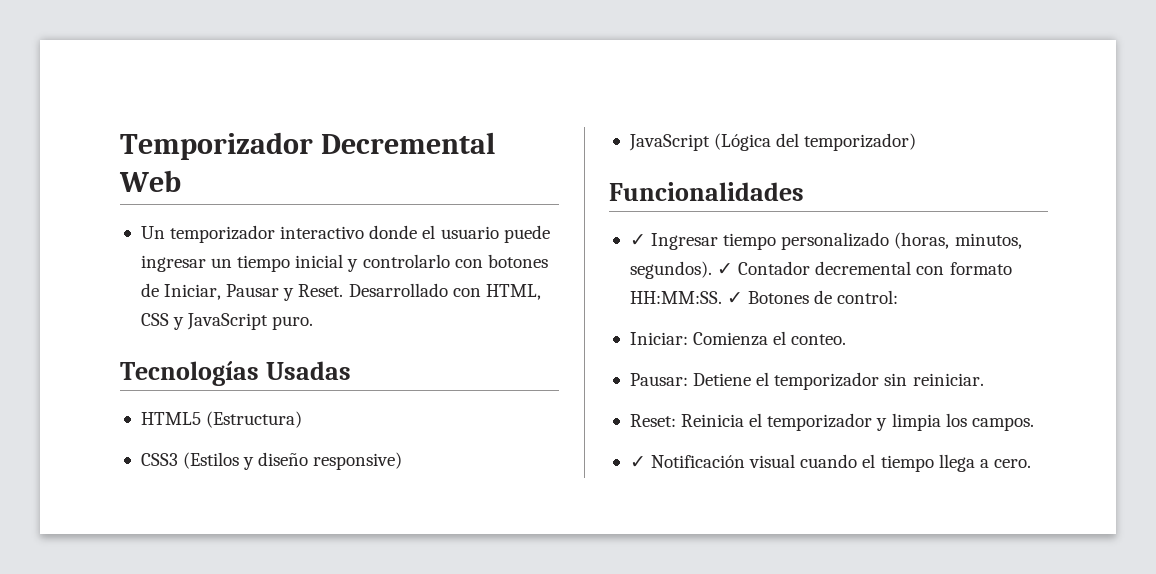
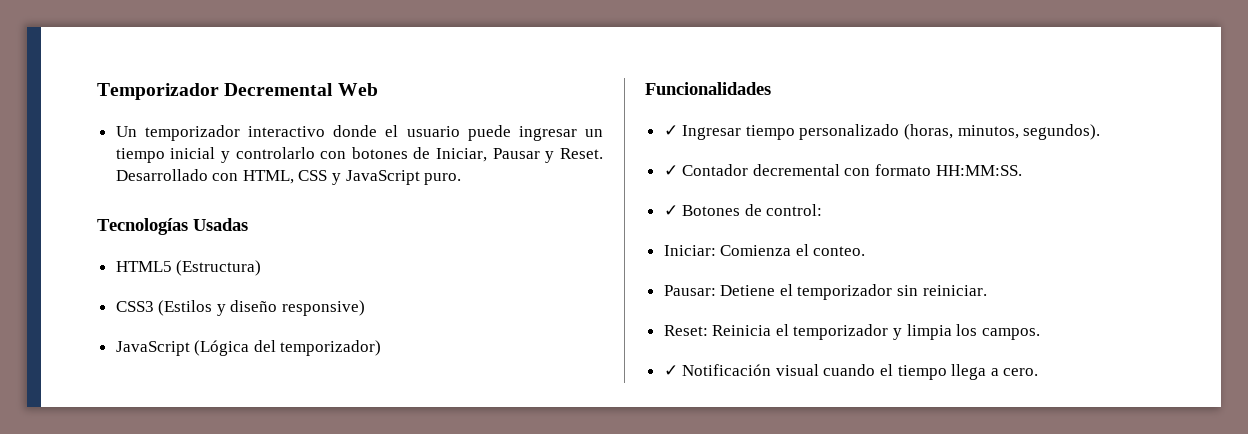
(712, 270) none -> (1101, 132) //
(722, 297) none -> (1022, 170) //

